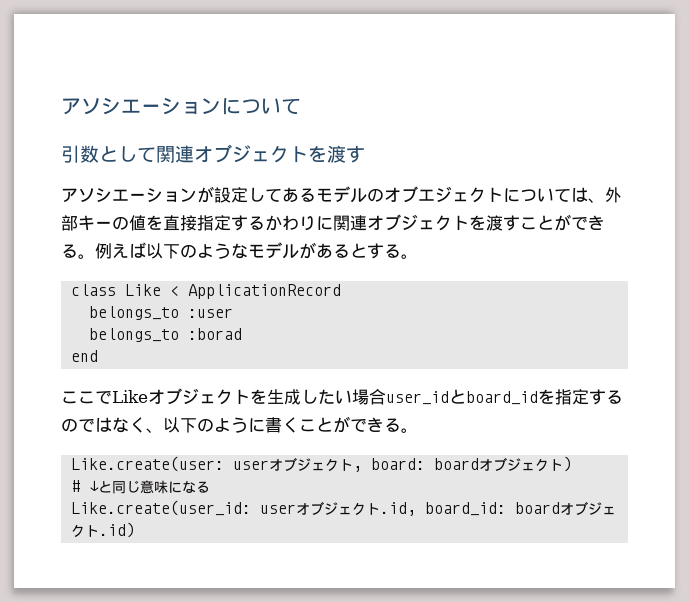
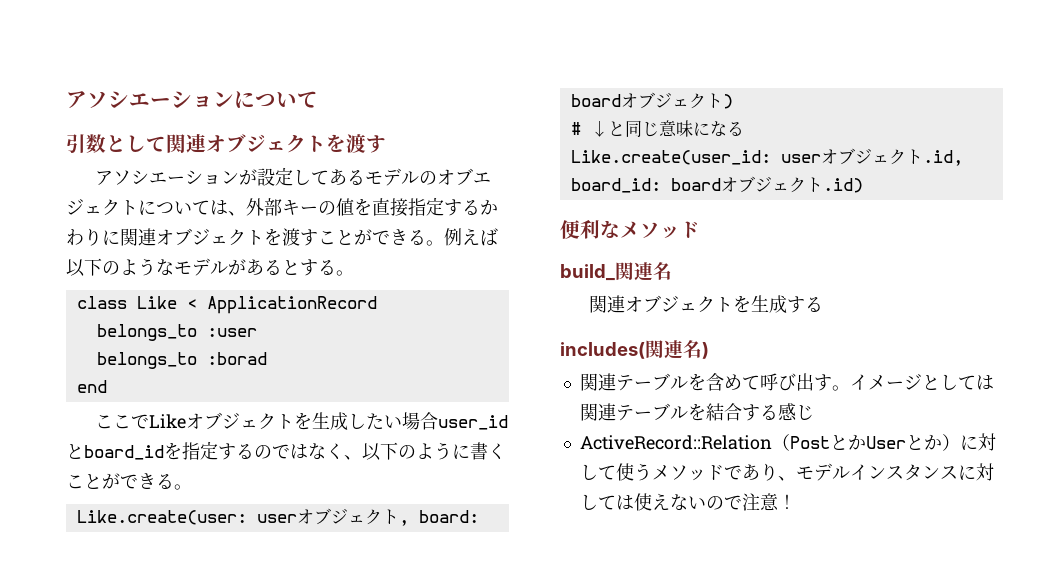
(136, 530) none -> [560,219,700,239] [560,262,672,281] [589,295,824,313] [560,340,709,359] [579,373,994,391] [579,403,814,421] [579,433,996,451] [579,463,994,481] [579,493,796,511] // 便利なメソッド // build_関連名 // 関連オブジェクトを生成する // includes(関連名) // 関連テーブルを含めて呼び出す。イメージとしては関連テーブルを結合する感じ // ActiveRecord::Relation（PostとかUserとか）に対して使うメソッドであり、モデルインスタンスに対しては使えないので注意！

